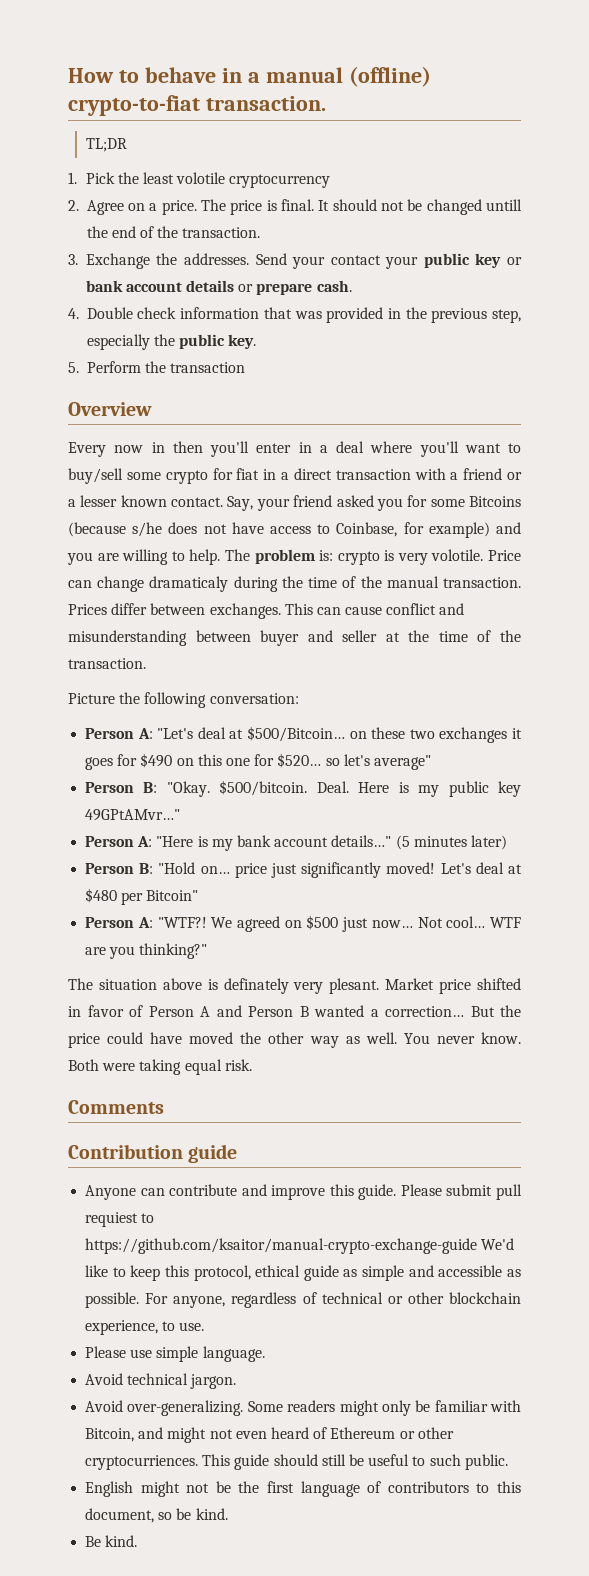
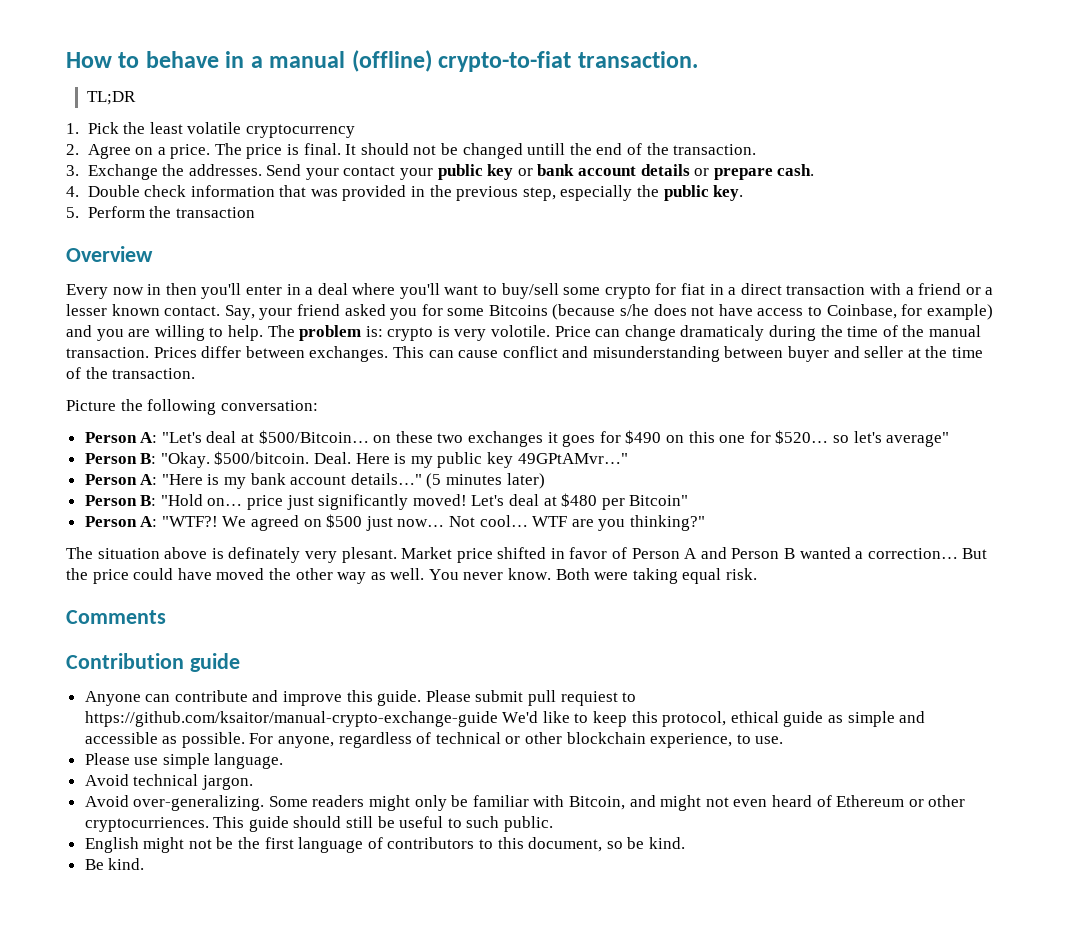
[176,172,226,184] volotile -> [187,122,242,134] volatile

